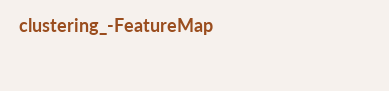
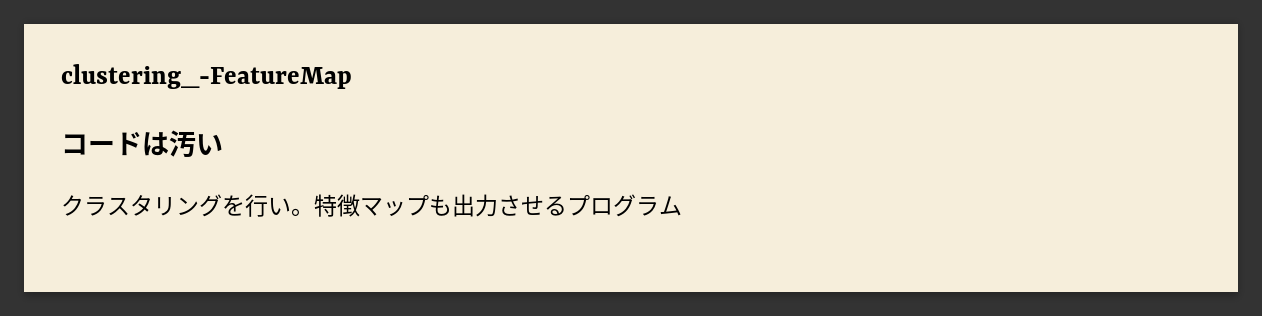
(213, 26) none -> [61,130,223,157] [61,194,682,217] // コードは汚い // クラスタリングを行い。特徴マップも出力させるプログラム

